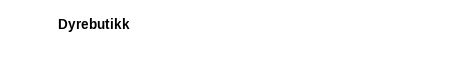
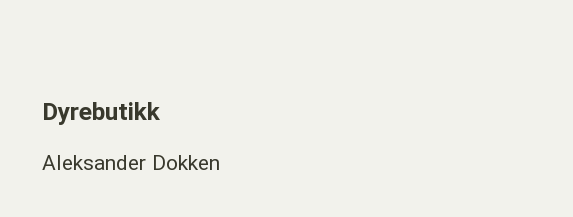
(130, 25) none -> [42,155,220,170] // Aleksander Dokken

